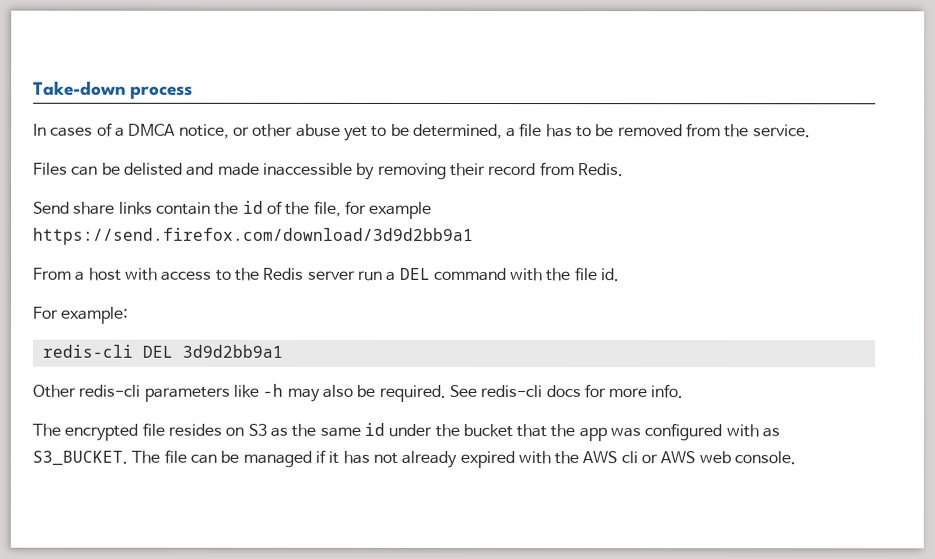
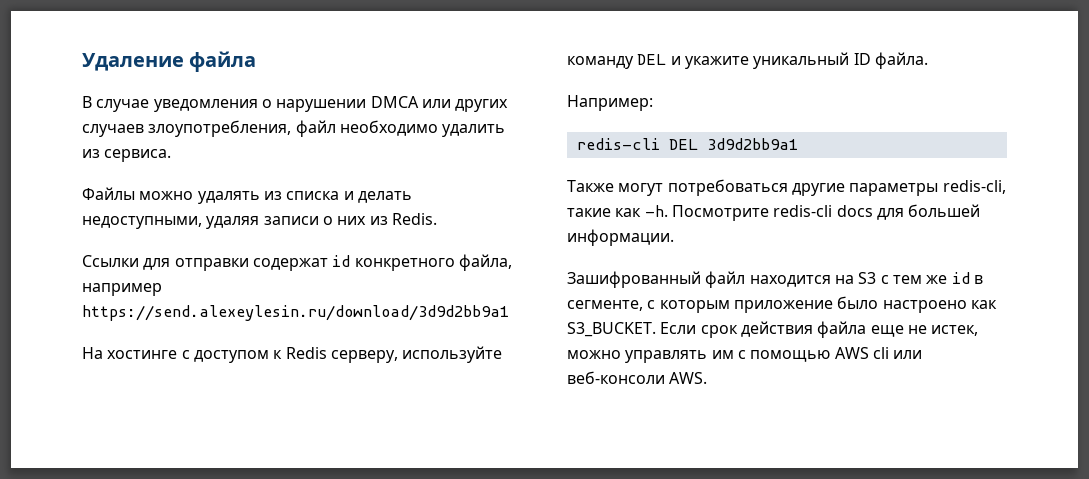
[33,80,194,99] [33,122,811,141] [33,162,624,180] [33,200,433,219] [33,227,474,246] [32,267,621,282] [32,306,129,324] [41,344,283,358] [32,383,684,402] [32,422,781,442] [32,449,797,469] Take-down process // In cases of a DMCA notice, or other abuse yet to be determined, a file has to be removed from the service. // Files can be delisted and made inaccessible by removing their record from Redis. // Send share links contain the id of the file, for example https://send.firefox.com/download/3d9d2bb9a1 // From a host with access to the Redis server run a DEL command with the file id. // For example: // redis-cli DEL 3d9d2bb9a1 // Other redis-cli parameters like -h may also be required. See redis-cli docs for more info. // The encrypted file resides on S3 as the same id under the bucket that the app was configured with as S3_BUCKET. The file can be managed if it has not already expired with the AWS cli or AWS web console. -> [82,51,257,72] [82,96,509,112] [82,120,506,137] [82,149,172,162] [82,187,412,204] [82,213,437,229] [82,254,512,271] [82,283,162,296] [82,305,509,321] [82,346,503,363] [567,52,928,69] [567,95,653,111] [576,138,798,150] [567,179,1006,196] [567,204,981,221] [567,229,674,246] [567,271,983,288] [567,296,997,313] [567,321,979,338] [567,347,923,363] [567,371,708,384] Удаление файла // В случае уведомления о нарушении DMCA или других случаев злоупотребления, файл необходимо удалить из сервиса. // Файлы можно удалять из списка и делать недоступными, удаляя записи о них из Redis. // Ссылки для отправки содержат id конкретного файла, например https://send.alexeylesin.ru/download/3d9d2bb9a1 // На хостинге с доступом к Redis серверу, используйте команду DEL и укажите уникальный ID файла. // Например: // redis-cli DEL 3d9d2bb9a1 // Также могут потребоваться другие параметры redis-cli, такие как -h. Посмотрите redis-cli docs для большей информации. // Зашифрованный файл находится на S3 с тем же id в сегменте, с которым приложение было настроено как S3_BUCKET. Если срок действия файла еще не истек, можно управлять им с помощью AWS cli или веб-консоли AWS.

